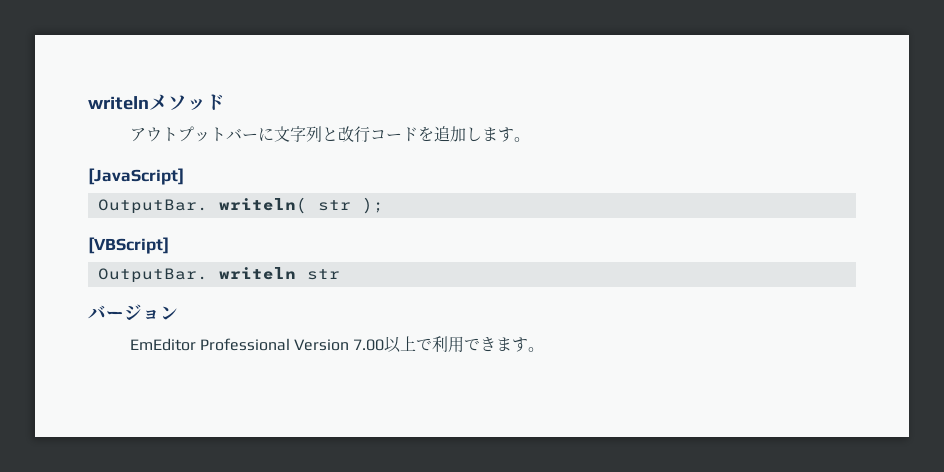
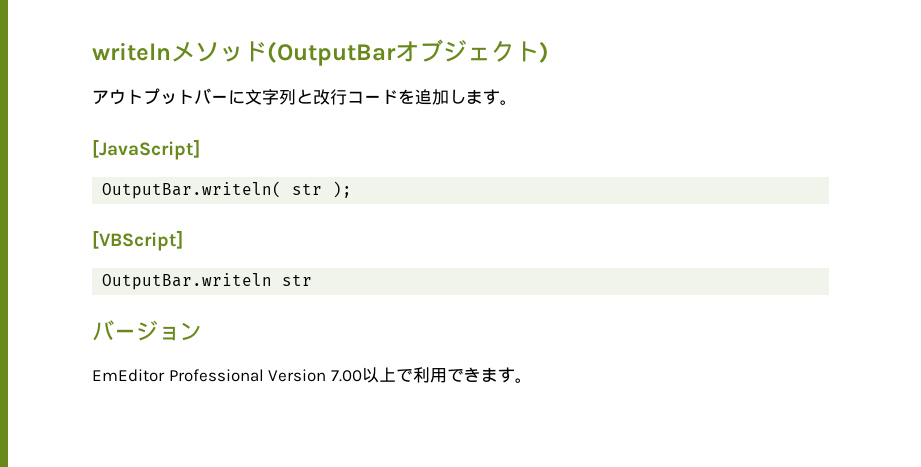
(225, 102) none -> [267,39,549,66] (OutputBarオブジェクト)
[97,197,307,214] OutputBar. writeln( -> [102,181,283,199] OutputBar.writeln(
[97,267,296,283] OutputBar. writeln -> [102,273,273,290] OutputBar.writeln

